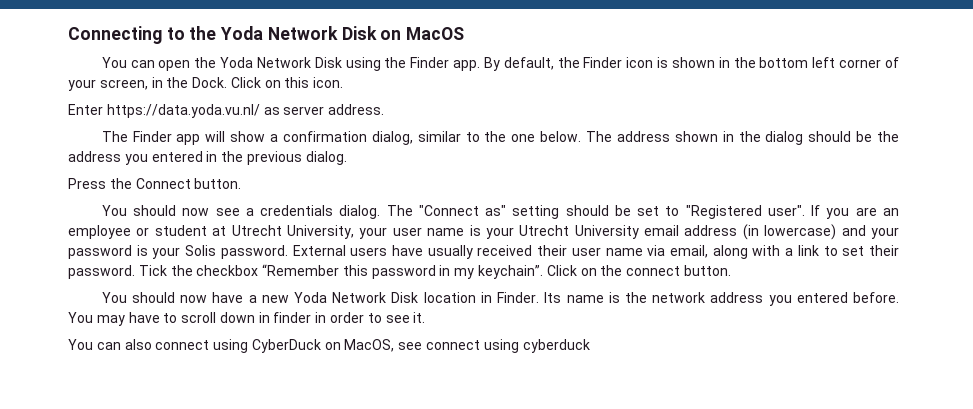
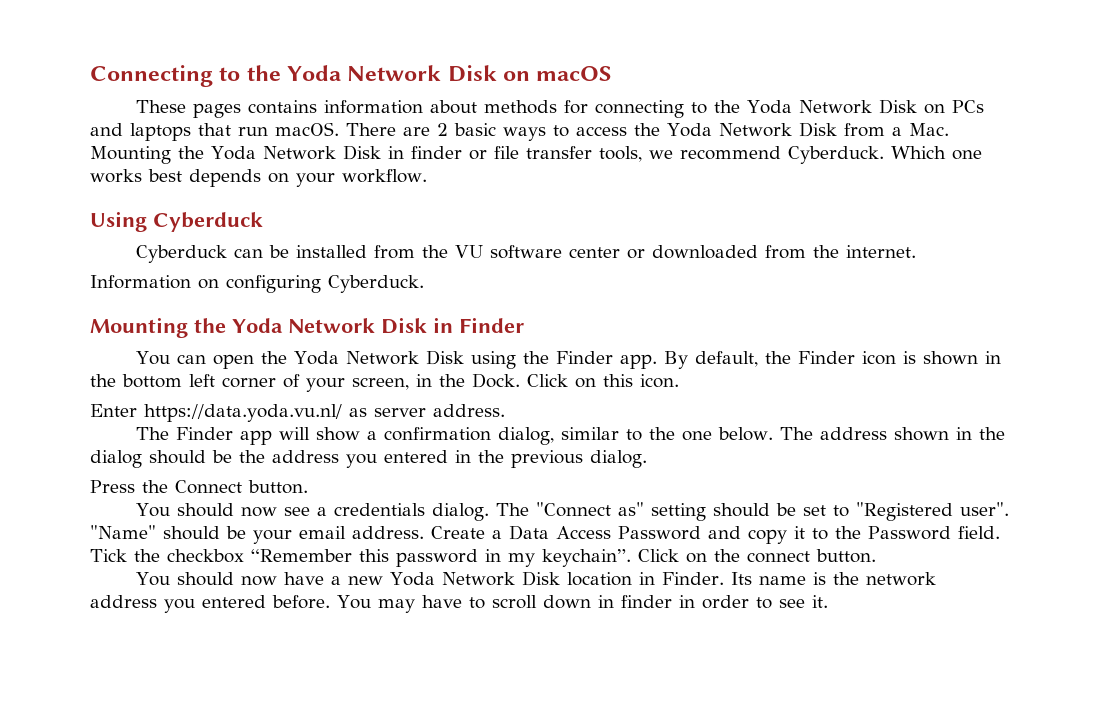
[406,27,465,40] MacOS -> [536,66,613,81] [135,99,984,118] [90,122,949,141] [90,145,982,164] [90,169,427,187] [90,211,263,232] [135,245,916,263] [90,275,424,293] [90,317,524,338] macOS // These pages contains information about methods for connecting to the Yoda Network Disk on PCs and laptops that run macOS. There are 2 basic ways to access the Yoda Network Disk from a Mac. Mounting the Yoda Network Disk in finder or file transfer tools, we recommend Cyberduck. Which one works best depends on your workflow. // Using Cyberduck // Cyberduck can be installed from the VU software center or downloaded from the internet. // Information on configuring Cyberduck. // Mounting the Yoda Network Disk in Finder
[811,205,899,219] [68,224,900,240] [68,245,899,259] [68,265,135,279] If you are an employee or student at Utrecht University, your user name is your Utrecht University email address (in lowercase) and your password is your Solis password. External users have usually received their user name via email, along with a link to set their password. -> [90,525,1000,544] "Name" should be your email address. Create a Data Access Password and copy it to the Password field.
[68,339,590,353] // You can also connect using CyberDuck on MacOS, see connect using cyberduck -> (828, 601) none

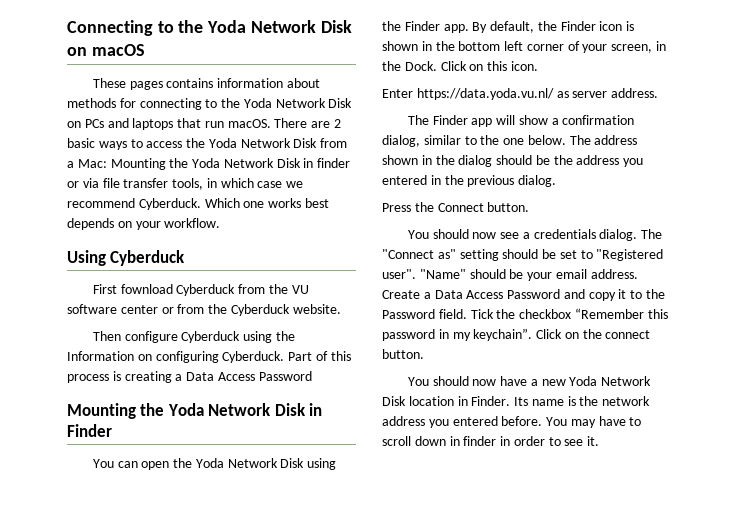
[908,123,949,136] Mac. -> [77,159,107,168] Mac:
(487, 155) none -> [82,178,99,188] via
(642, 154) none -> [206,178,283,188] in which case
[135,245,367,263] Cyberduck can be installed -> [92,284,236,296] First fownload Cyberduck
[651,245,916,259] [90,275,424,293] downloaded from the internet. // Information on configuring Cyberduck. -> [177,304,341,316] [92,331,295,343] [67,351,351,363] [67,371,312,383] from the Cyberduck website. // Then configure Cyberduck using the Information on configuring Cyberduck. Part of this process is creating a Data Access Password

